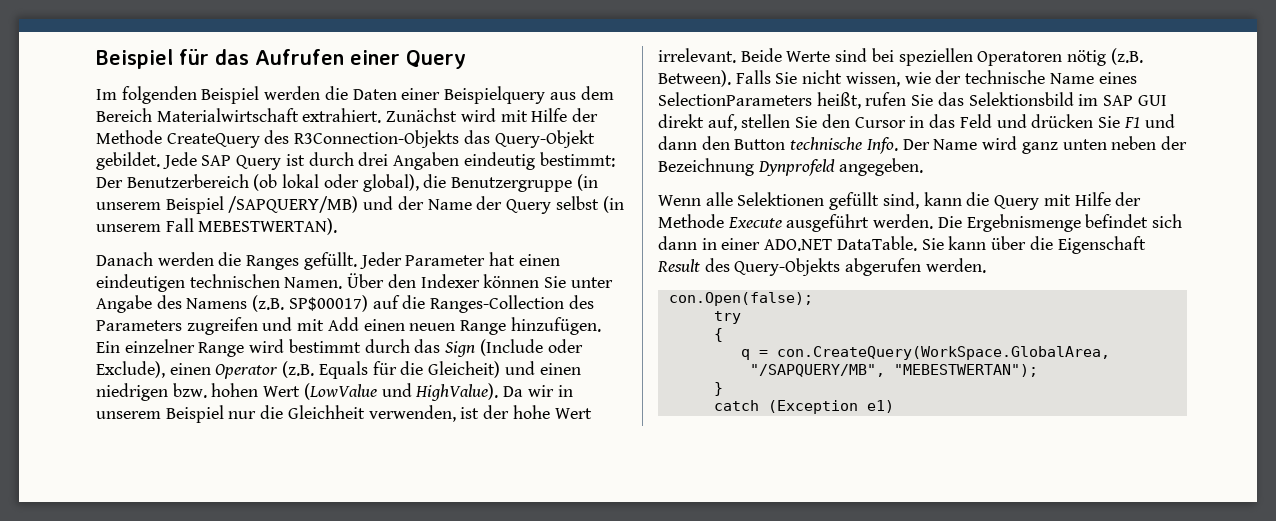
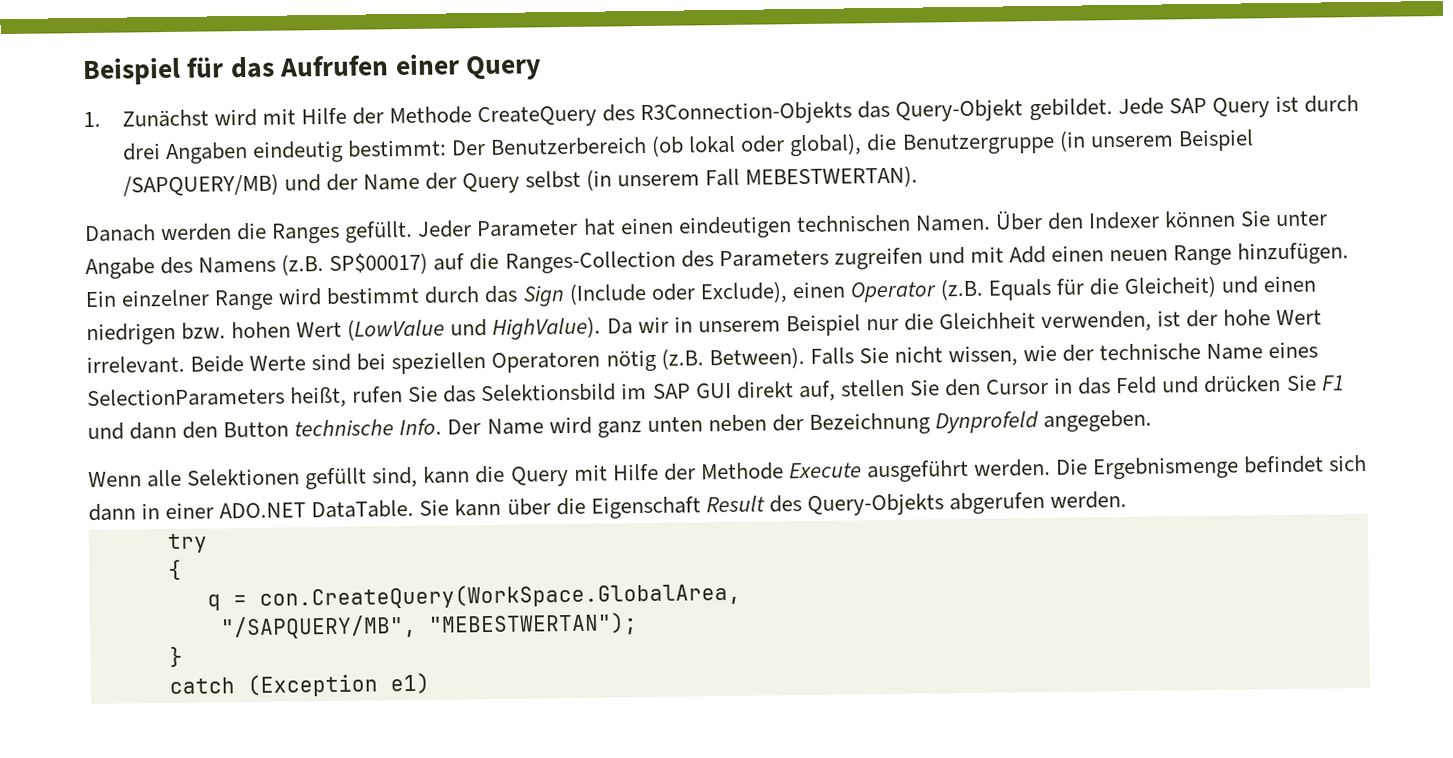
[96,86,614,104] [96,108,382,123] Im folgenden Beispiel werden die Daten einer Beispielquery aus dem Bereich Materialwirtschaft extrahiert. -> [83,111,101,128] 1.
[668,292,813,306] // con.Open(false); -> (1128, 499) none

